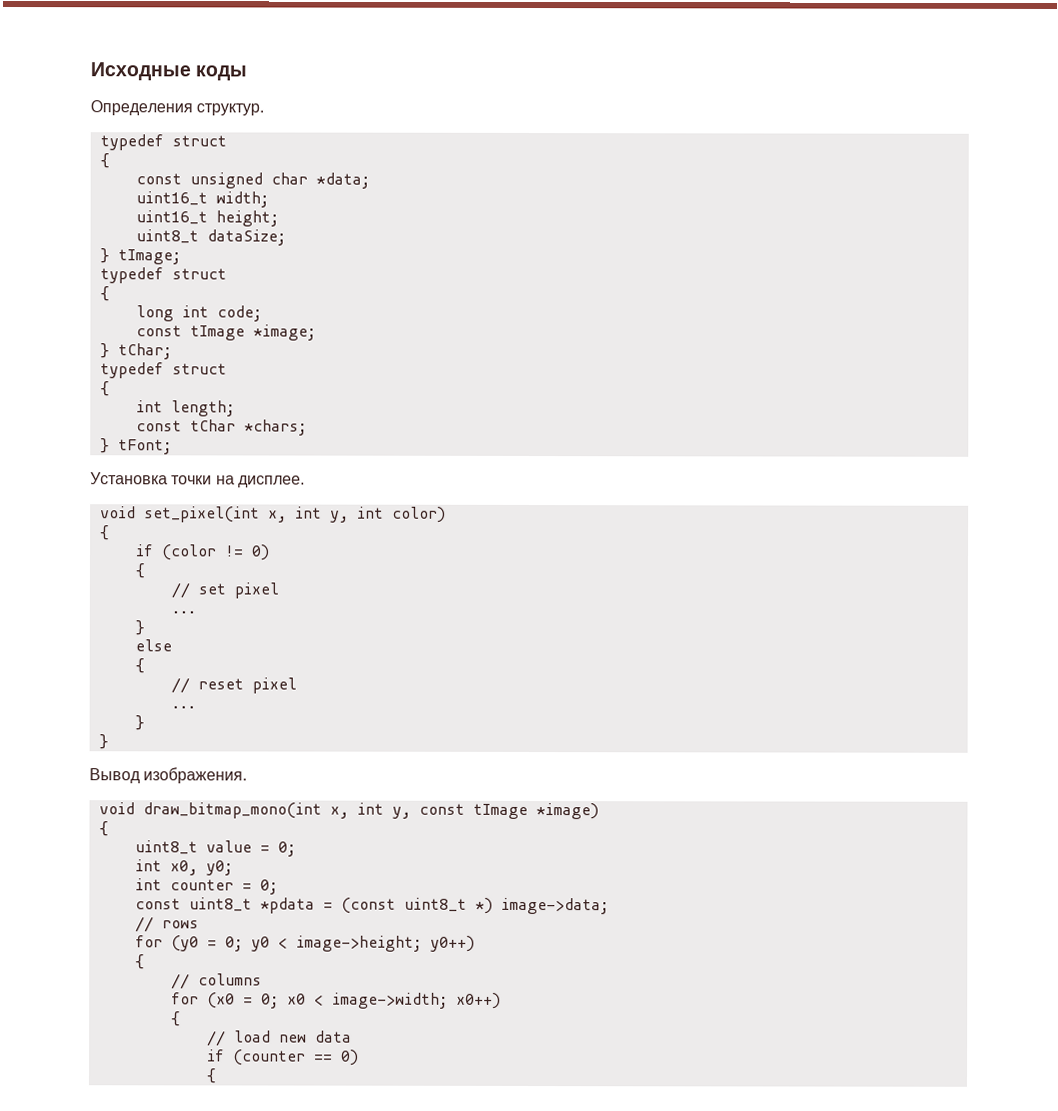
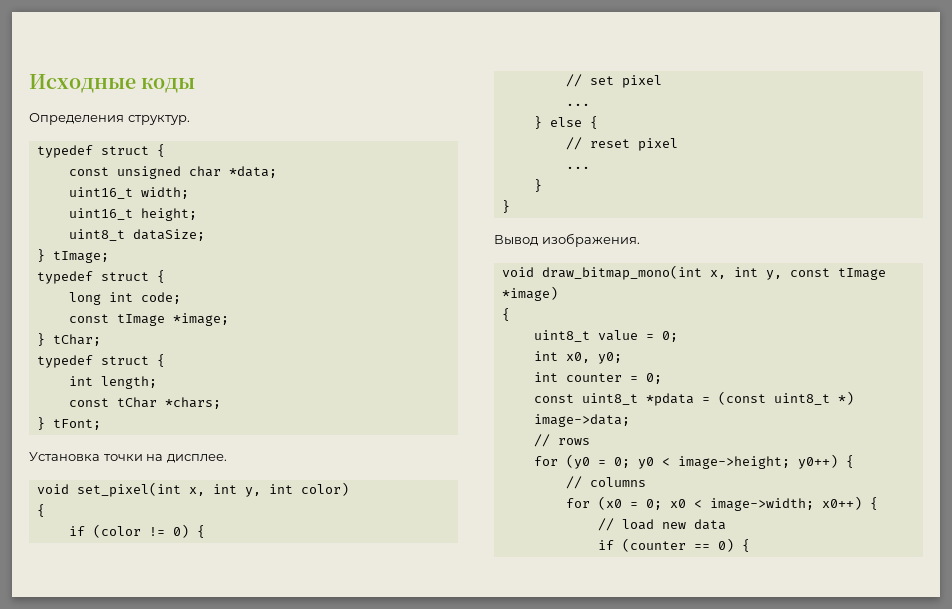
(227, 141) // -> (149, 150) none
(227, 274) // -> (149, 276) none
(227, 369) // -> (149, 360) none
(270, 552) // -> (189, 531) none
(145, 628) // -> (542, 122) none
(172, 645) // -> (582, 122) none
(475, 943) // -> (838, 461) none
(501, 1000) // -> (862, 503) none
(359, 1057) // -> (734, 545) none

